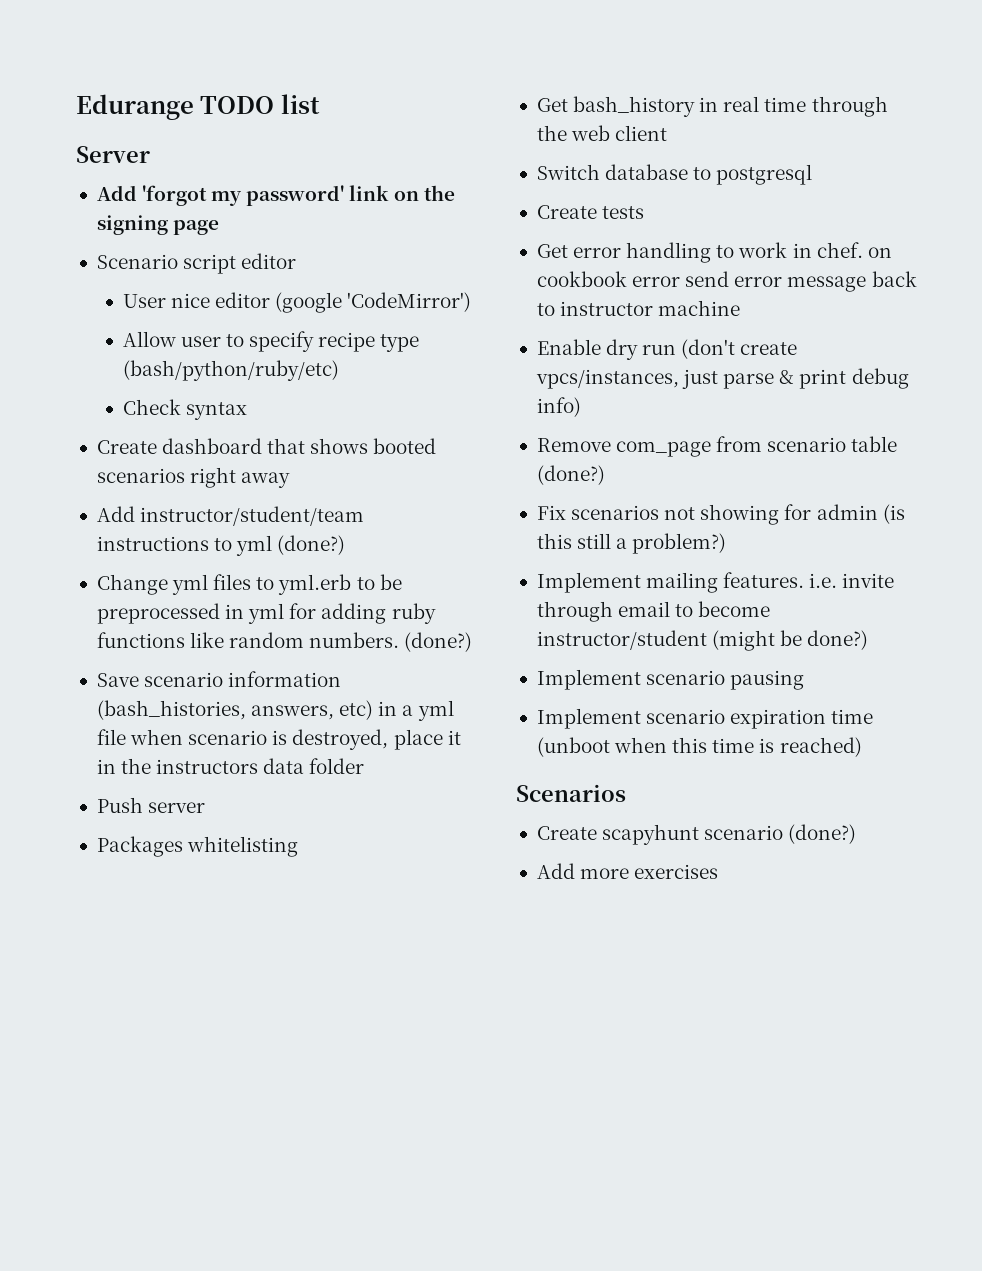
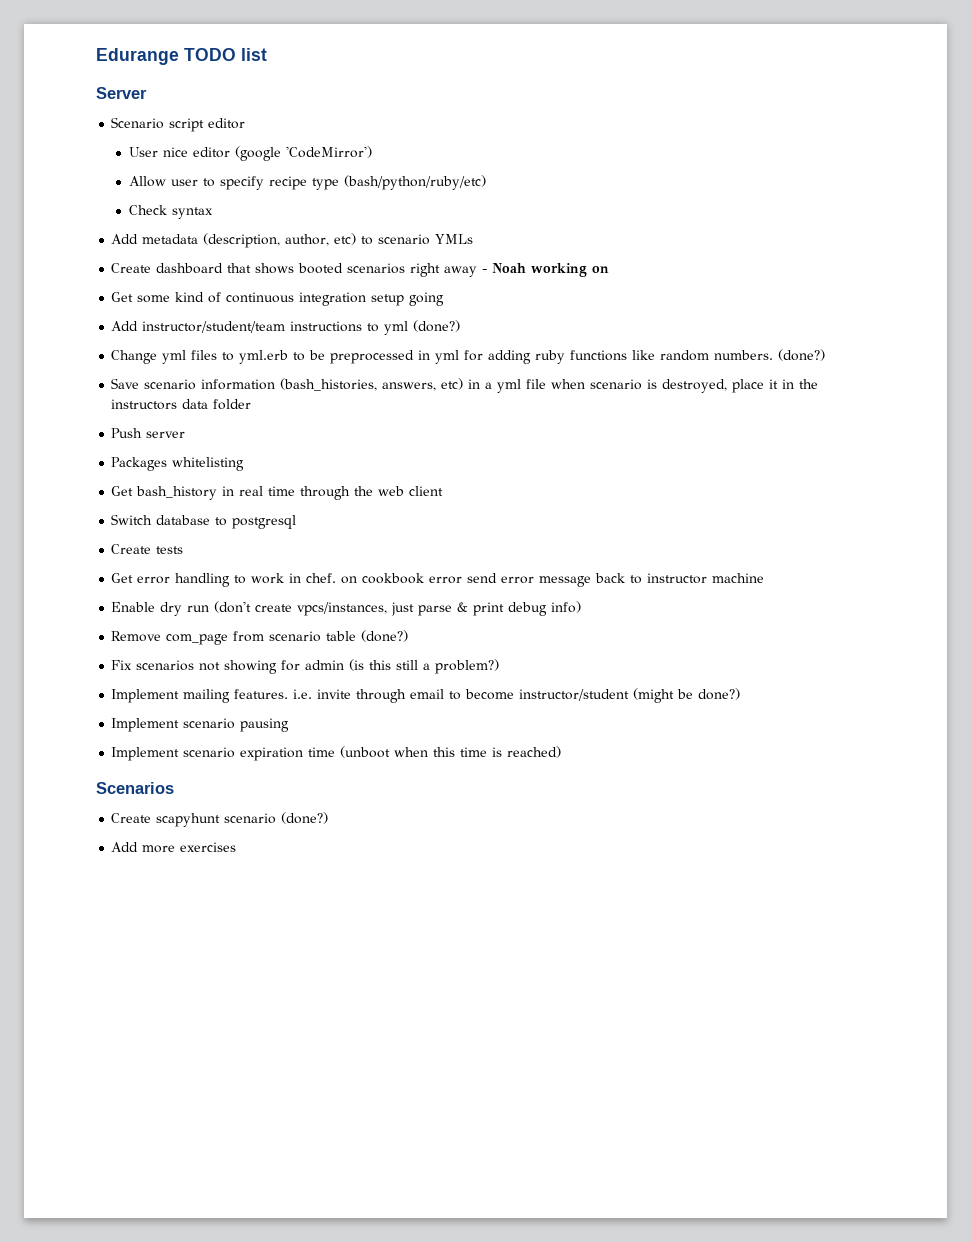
[96,185,455,206] [96,215,220,235] // Add 'forgot my password' link on the signing page -> (147, 93) none
(247, 411) none -> [111,233,474,248] // Add metadata (description, author, etc) to scenario YMLs
(291, 480) none -> [482,263,610,277] [111,292,445,306] - Noah working on // Get some kind of continuous integration setup going

